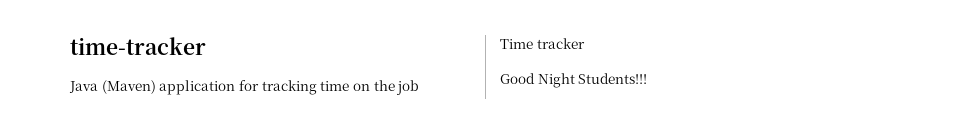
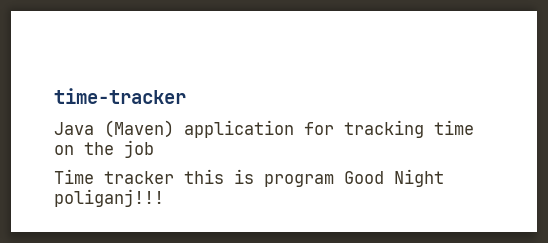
(585, 43) // -> [184,169,334,187] this is program
[578,73,648,84] Students!!! -> [54,189,164,207] poliganj!!!

